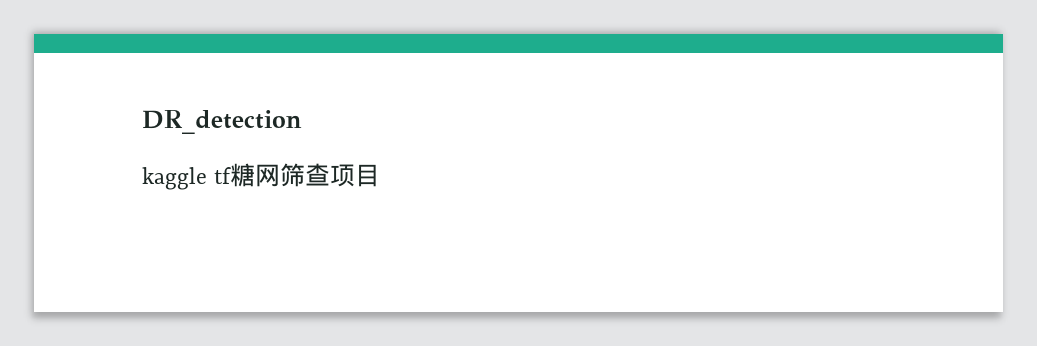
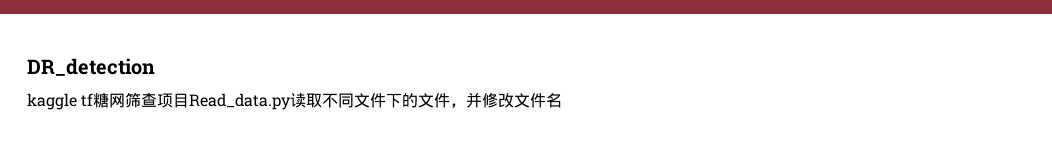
(380, 175) none -> [189,92,563,110] Read_data.py读取不同文件下的文件，并修改文件名

